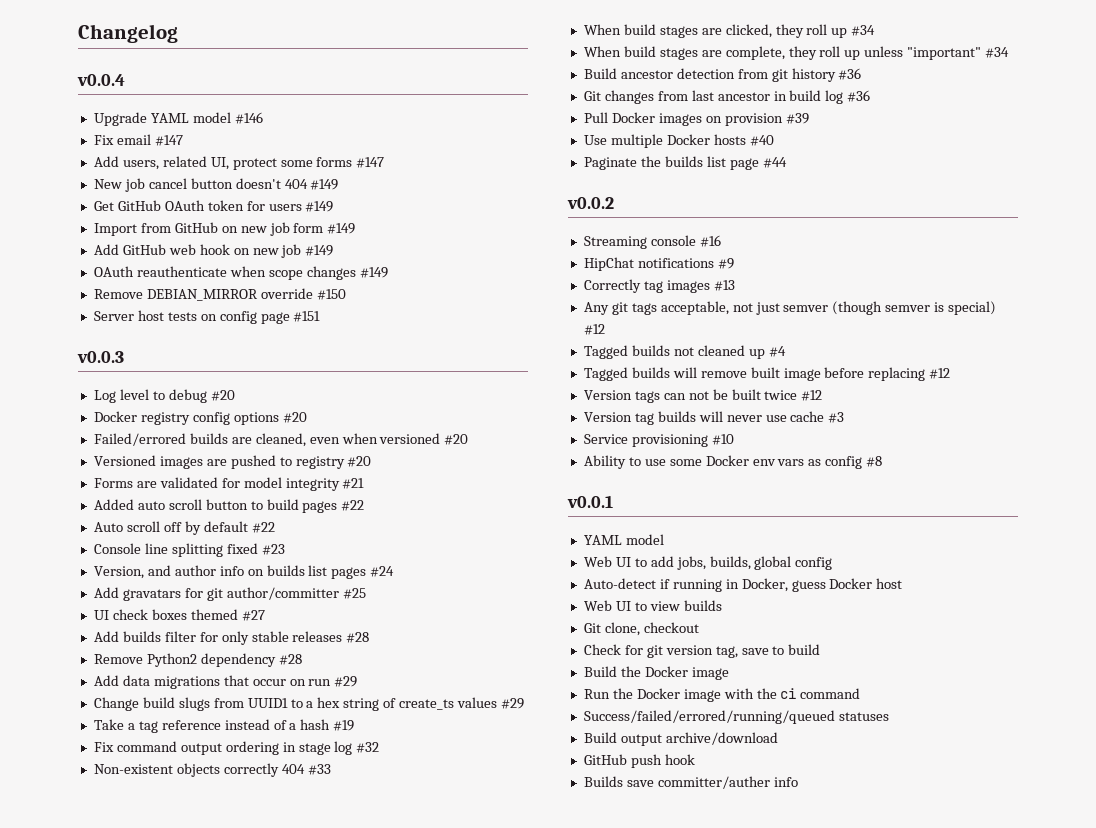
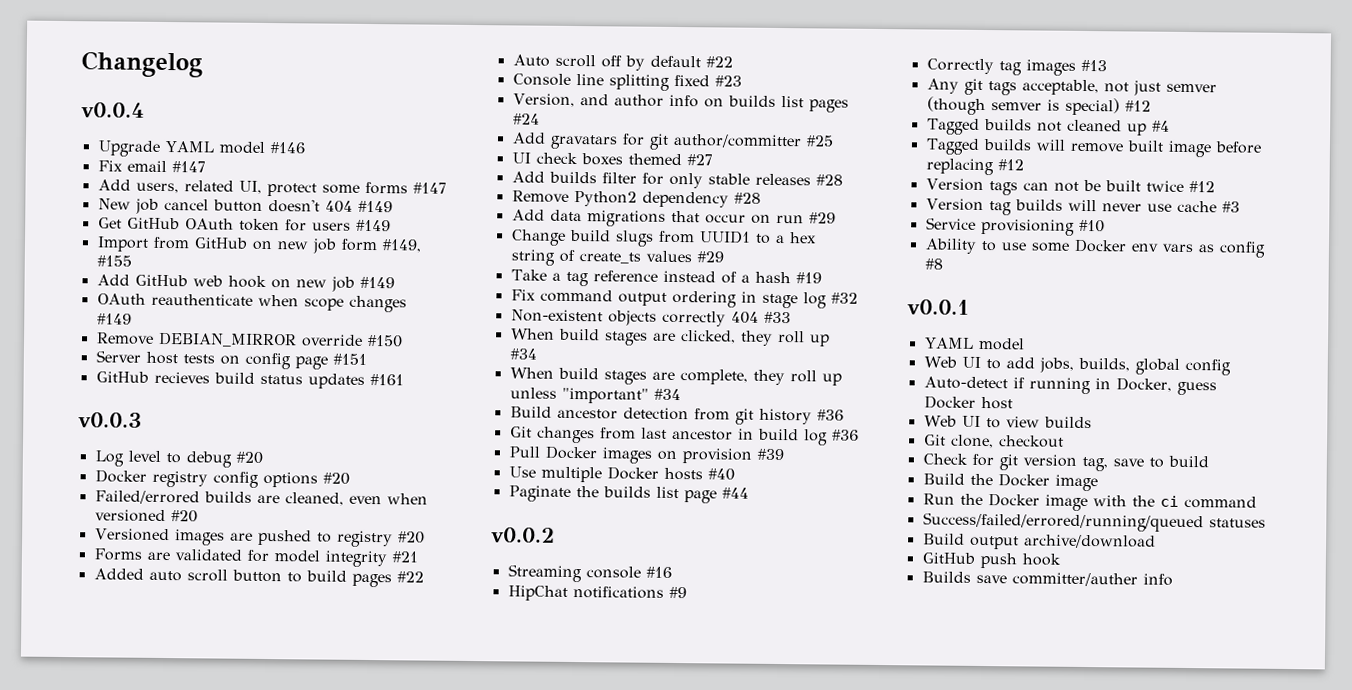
[327,223,356,234] #149 -> [381,239,422,253] [96,255,132,267] #149, #155
(321, 316) none -> [95,371,404,389] // GitHub recieves build status updates #161

